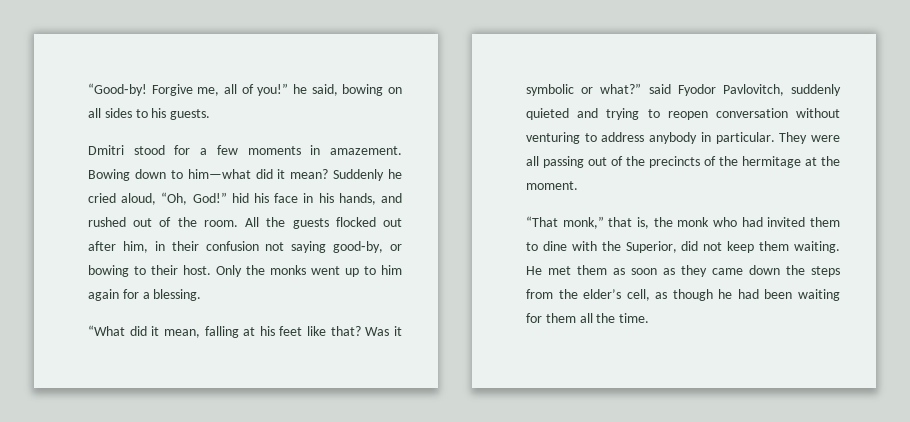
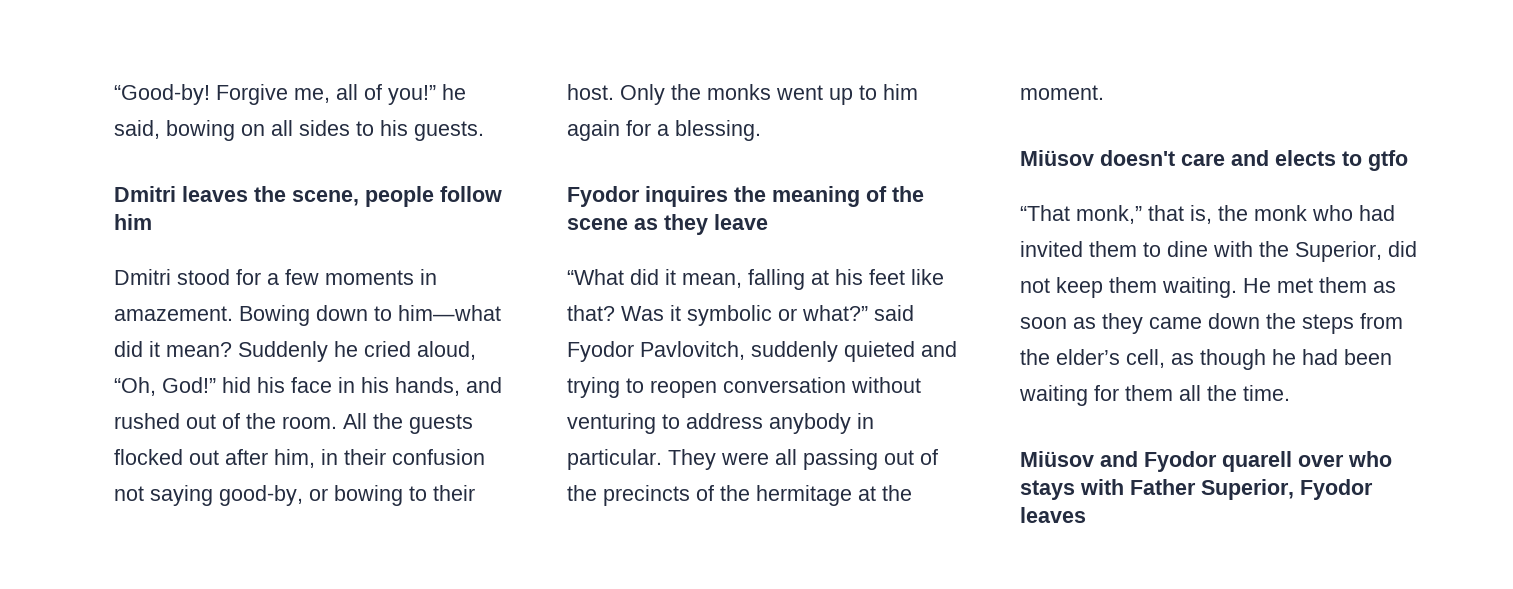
(211, 114) none -> [114,186,502,207] [114,214,152,230] // Dmitri leaves the scene, people follow him
(202, 295) none -> [567,186,924,207] [567,214,768,235] // Fyodor inquires the meaning of the scene as they leave
(578, 185) none -> [1020,150,1408,171] // Miüsov doesn't care and elects to gtfo
(650, 318) none -> [1020,451,1392,472] [1020,479,1373,500] [1020,507,1086,523] // Miüsov and Fyodor quarell over who stays with Father Superior, Fyodor leaves

